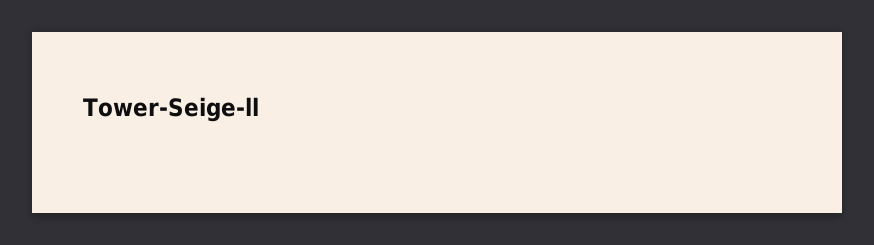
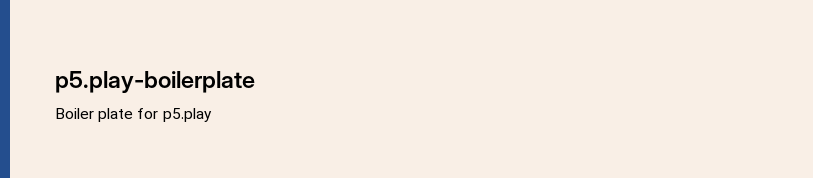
[83,97,259,122] Tower-Seige-ll -> [55,71,255,93] [55,108,212,122] p5.play-boilerplate // Boiler plate for p5.play

